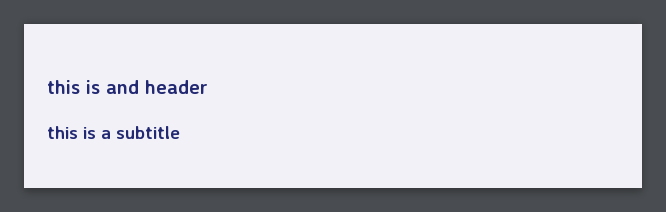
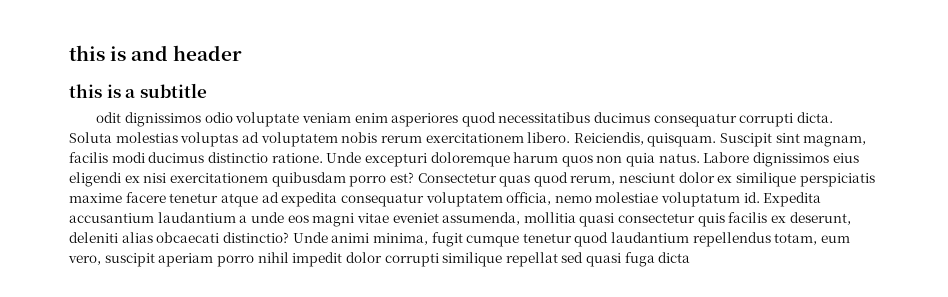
(180, 132) none -> [96,112,834,127] [69,132,867,147] [69,152,859,167] [69,172,875,187] [69,192,822,207] [69,212,851,227] [69,232,851,247] [68,252,691,267] // odit dignissimos odio voluptate veniam enim asperiores quod necessitatibus ducimus consequatur corrupti dicta. Soluta molestias voluptas ad voluptatem nobis rerum exercitationem libero. Reiciendis, quisquam. Suscipit sint magnam, facilis modi ducimus distinctio ratione. Unde excepturi doloremque harum quos non quia natus. Labore dignissimos eius eligendi ex nisi exercitationem quibusdam porro est? Consectetur quas quod rerum, nesciunt dolor ex similique perspiciatis maxime facere tenetur atque ad expedita consequatur voluptatem officia, nemo molestiae voluptatum id. Expedita accusantium laudantium a unde eos magni vitae eveniet assumenda, mollitia quasi consectetur quis facilis ex deserunt, deleniti alias obcaecati distinctio? Unde animi minima, fugit cumque tenetur quod laudantium repellendus totam, eum vero, suscipit aperiam porro nihil impedit dolor corrupti similique repellat sed quasi fuga dicta

